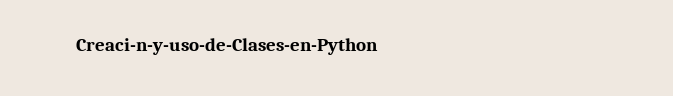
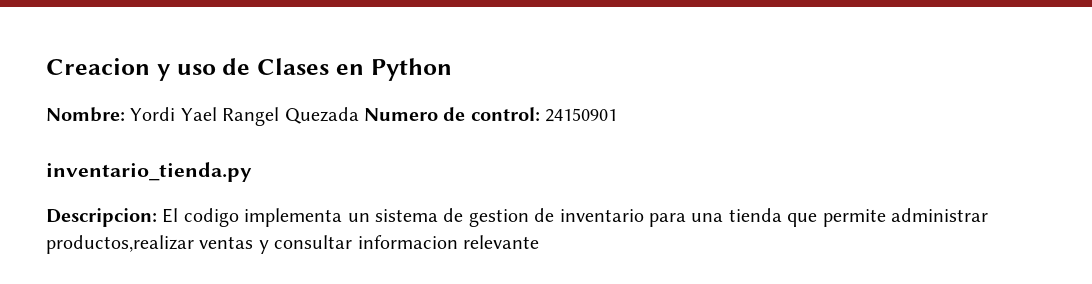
[76,38,378,55] Creaci-n-y-uso-de-Clases-en-Python -> [46,58,452,81] [46,107,618,126] [46,162,252,182] [46,208,988,227] [46,235,539,254] Creacion y uso de Clases en Python // Nombre: Yordi Yael Rangel Quezada Numero de control: 24150901 // inventario_tienda.py // Descripcion: El codigo implementa un sistema de gestion de inventario para una tienda que permite administrar productos,realizar ventas y consultar informacion relevante

